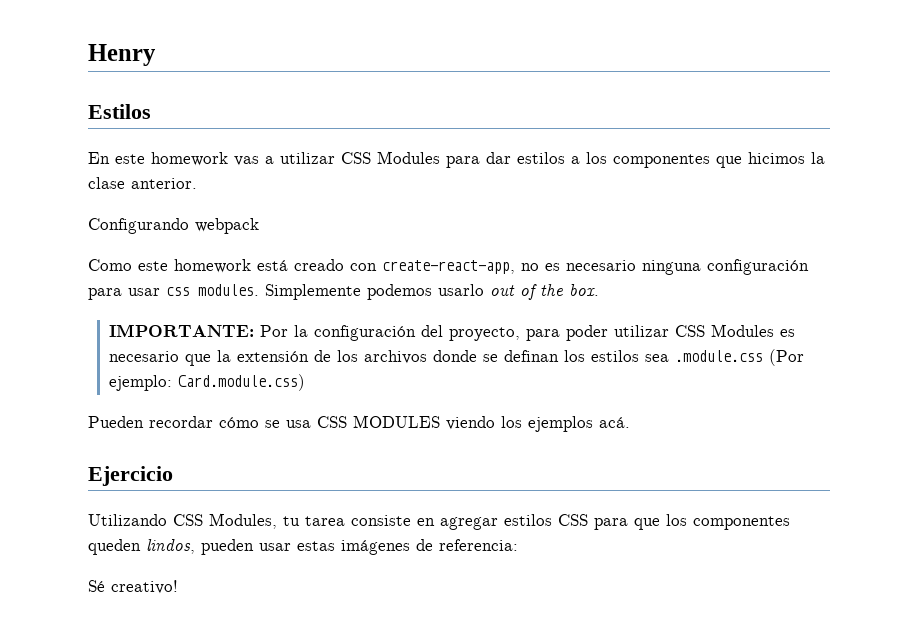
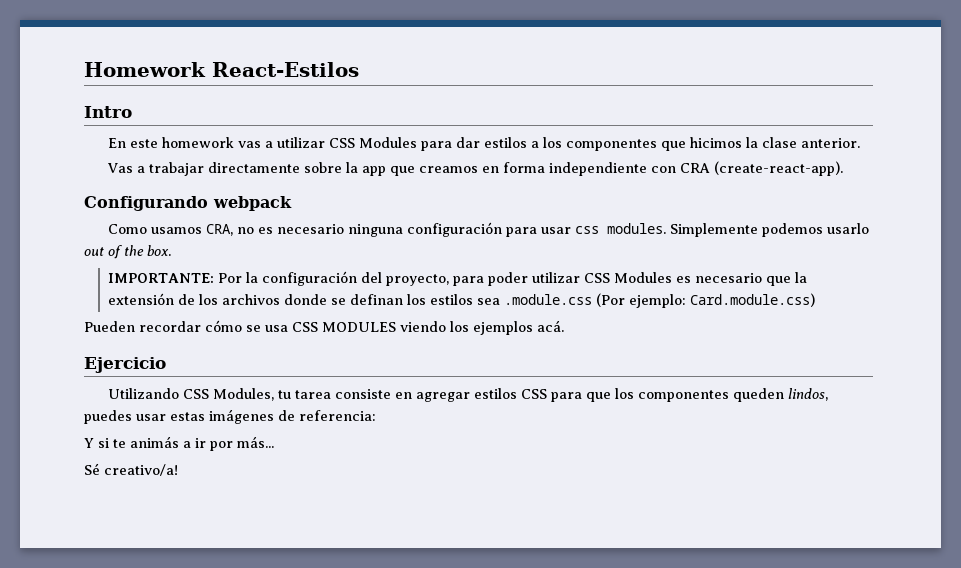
[88,44,156,66] [88,104,151,119] Henry // Estilos -> [84,62,359,77] [84,106,132,118] Homework React-Estilos // Intro
[88,218,259,234] [88,259,515,274] Configurando webpack // Como este homework está creado con create-react-app, -> [106,161,843,176] [84,196,292,211] [107,224,233,236] Vas a trabajar directamente sobre la app que creamos en forma independiente con CRA (create-react-app). // Configurando webpack // Como usamos CRA,
[201,539,254,555] pueden -> [84,410,132,424] puedes
(518, 545) none -> [84,436,274,451] // Y si te animás a ir por más...
[111,580,178,594] creativo! -> [104,464,178,476] creativo/a!

